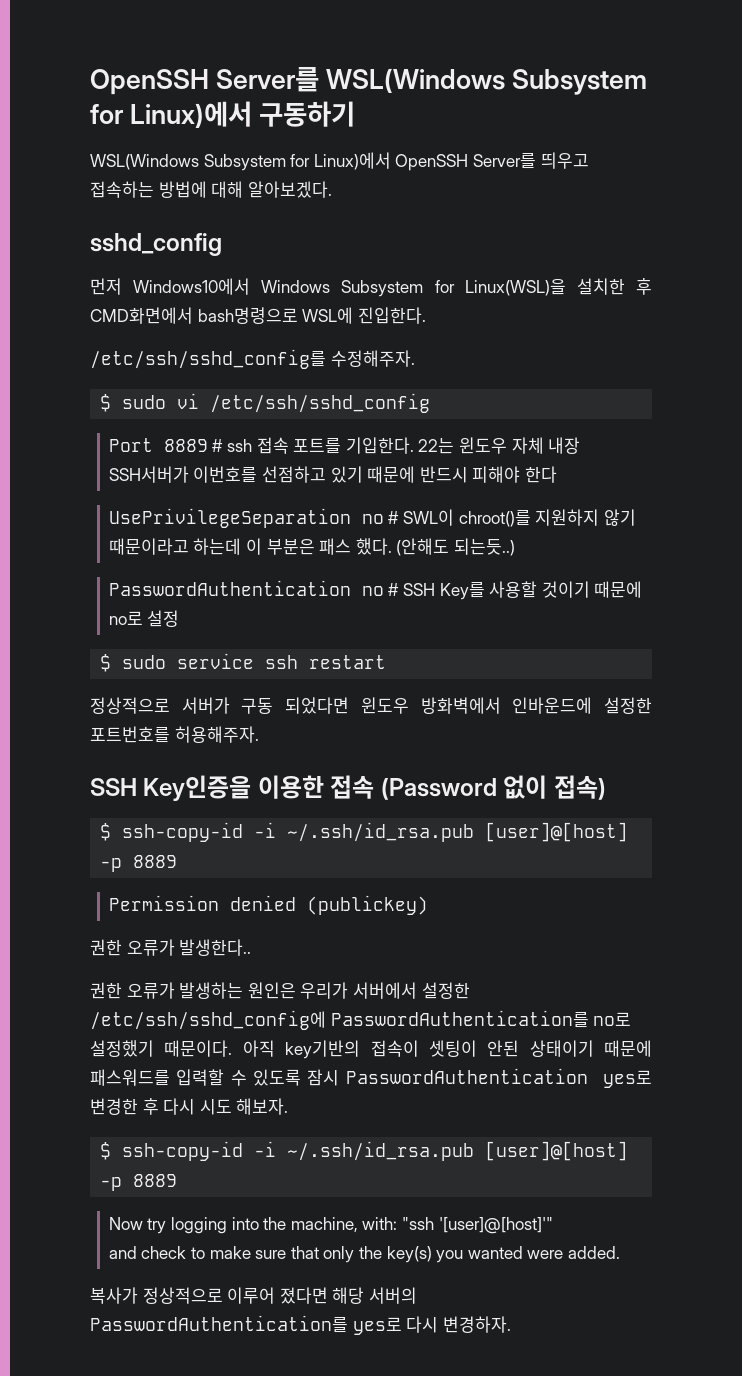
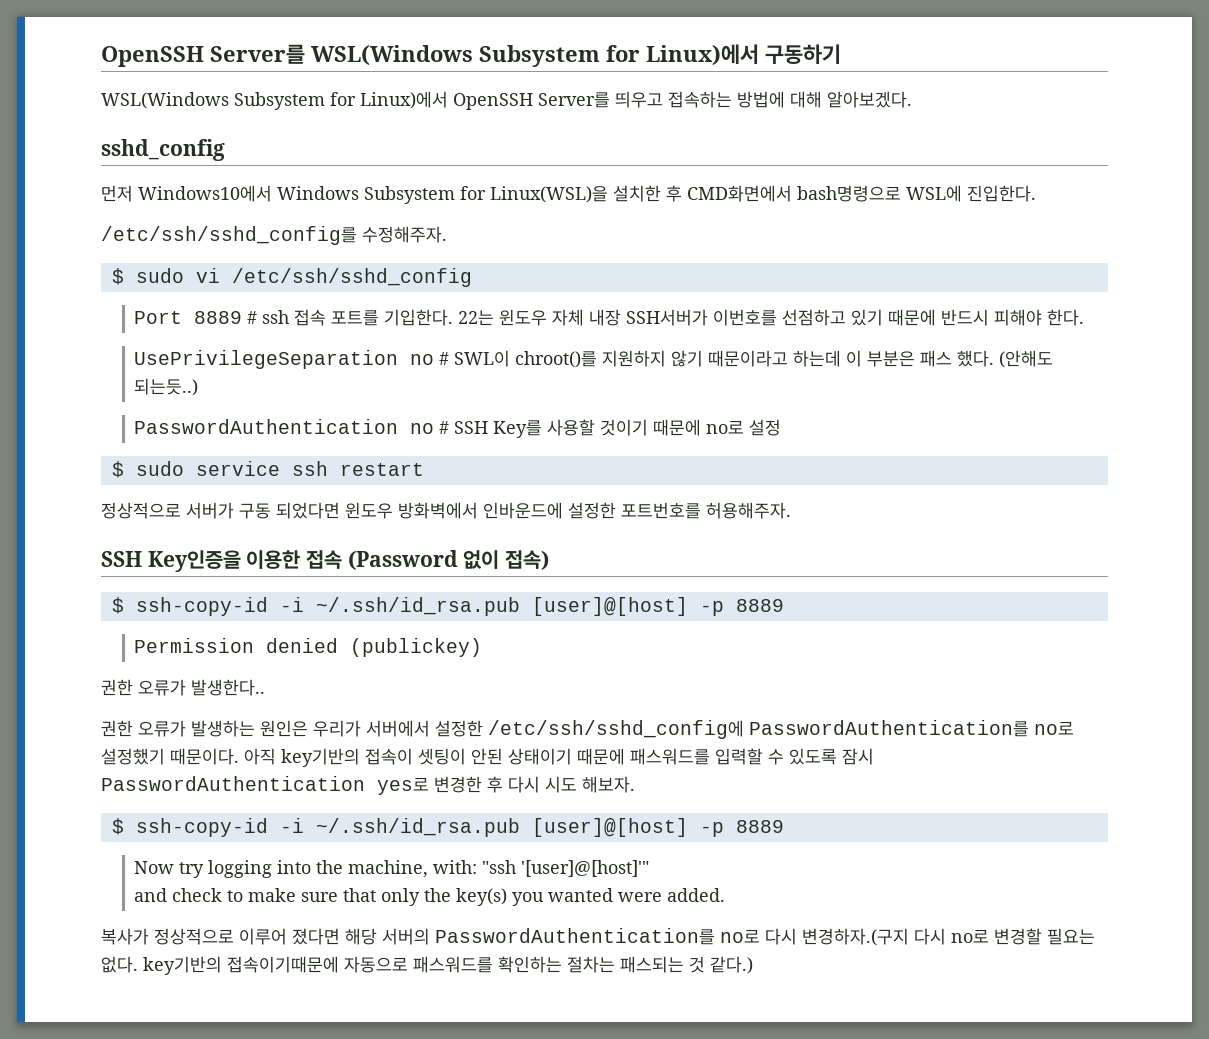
[525,466,558,483] 한다 -> [1047,309,1085,326] 한다.
[352,1316,511,1335] yes로 다시 변경하자. -> [720,928,1095,946] [101,956,753,975] no로 다시 변경하자.(구지 다시 no로 변경할 필요는 없다. key기반의 접속이기때문에 자동으로 패스워드를 확인하는 절차는 패스되는 것 같다.)

